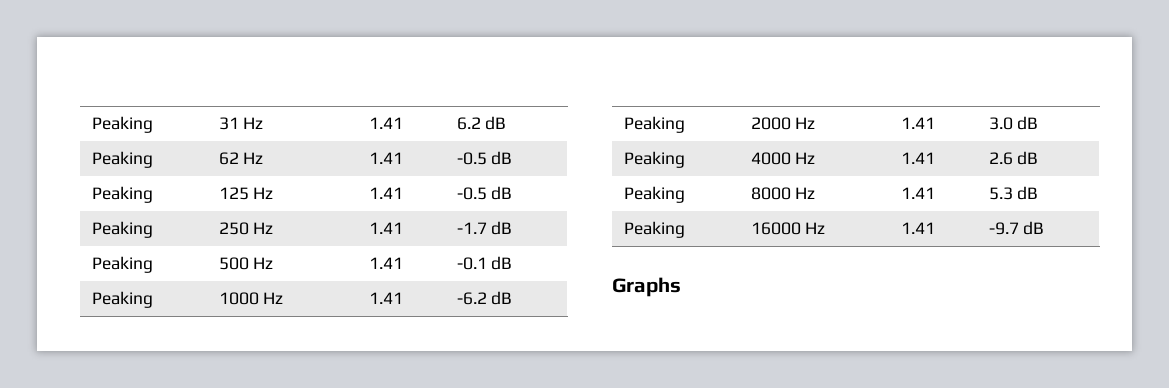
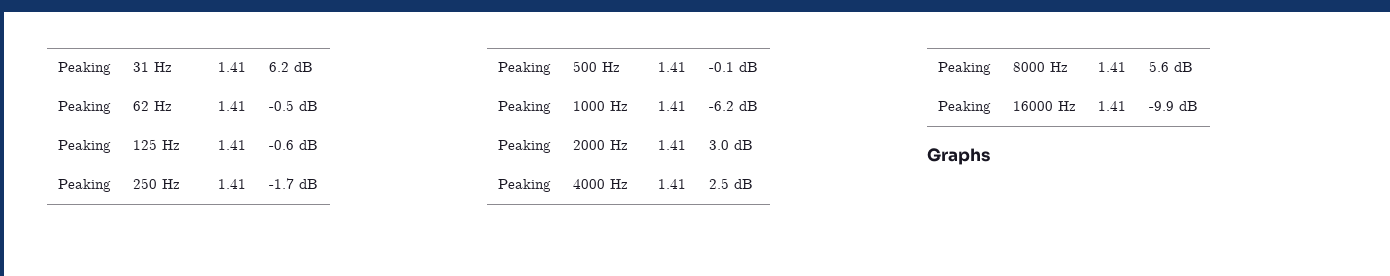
[456,187,487,200] -0.5 -> [268,140,294,150] -0.6
[988,152,1013,165] 2.6 -> [708,178,729,189] 2.5
[988,187,1013,200] 5.3 -> [1148,61,1169,72] 5.6
[988,222,1019,235] -9.7 -> [1148,101,1174,111] -9.9

